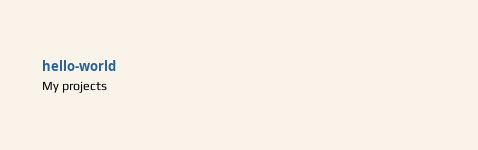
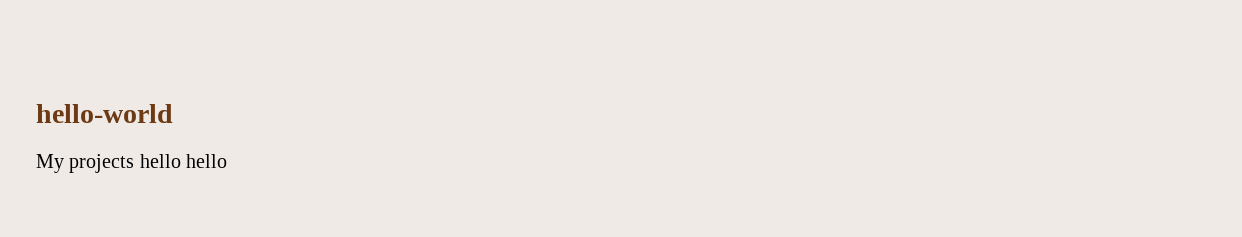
(108, 87) none -> [139,154,228,168] hello hello

